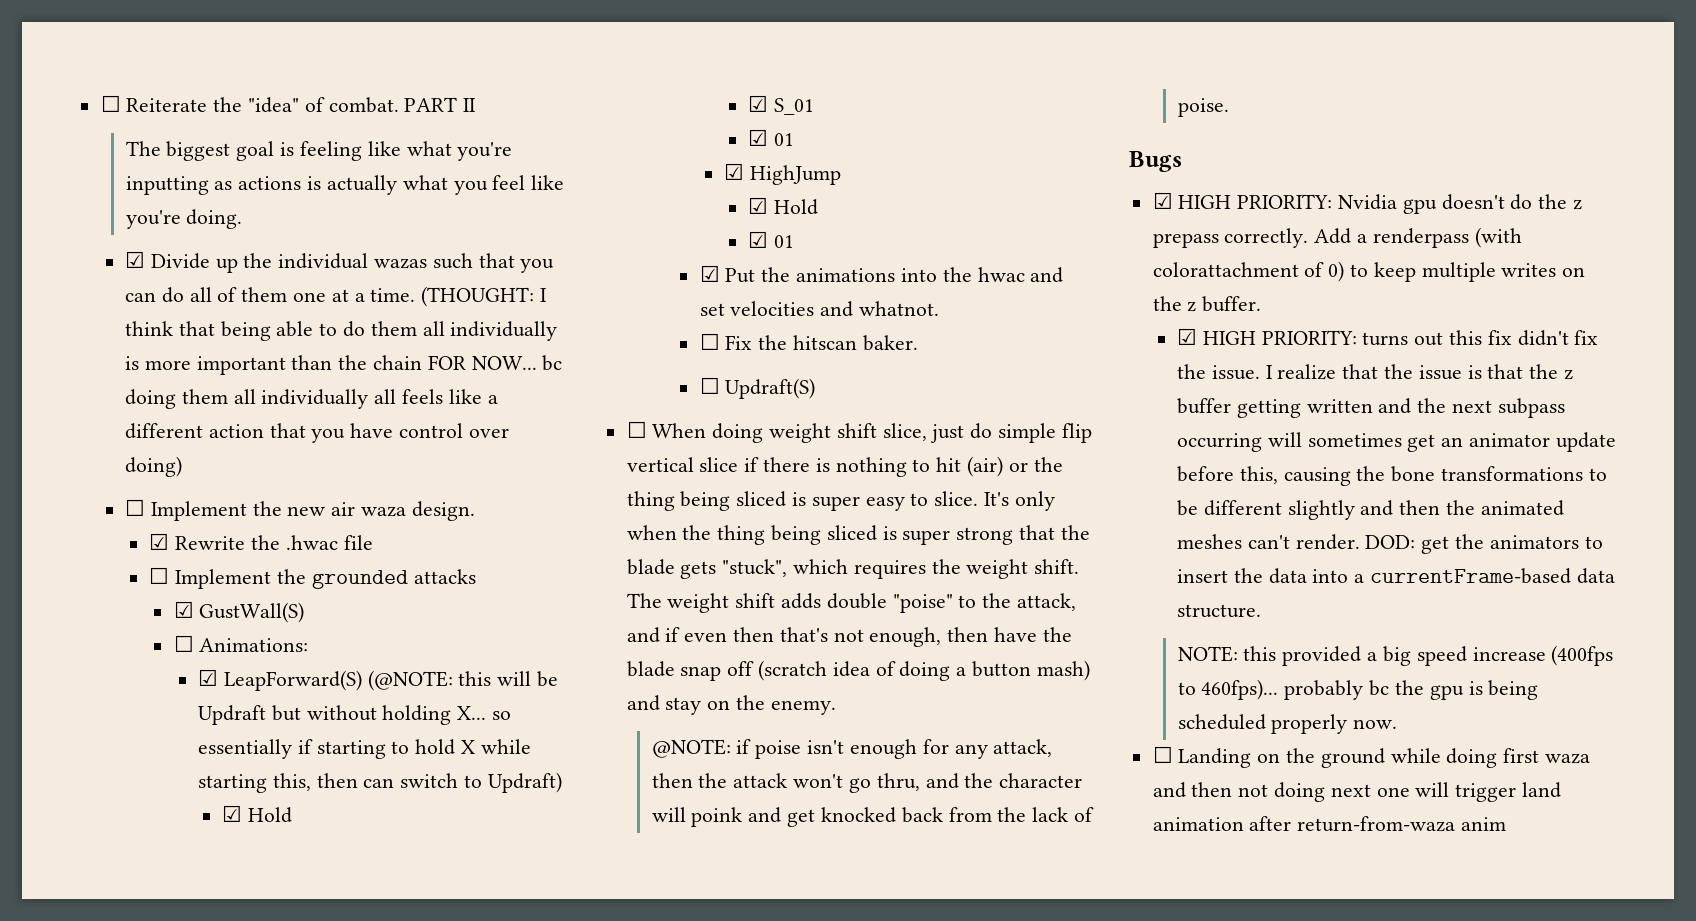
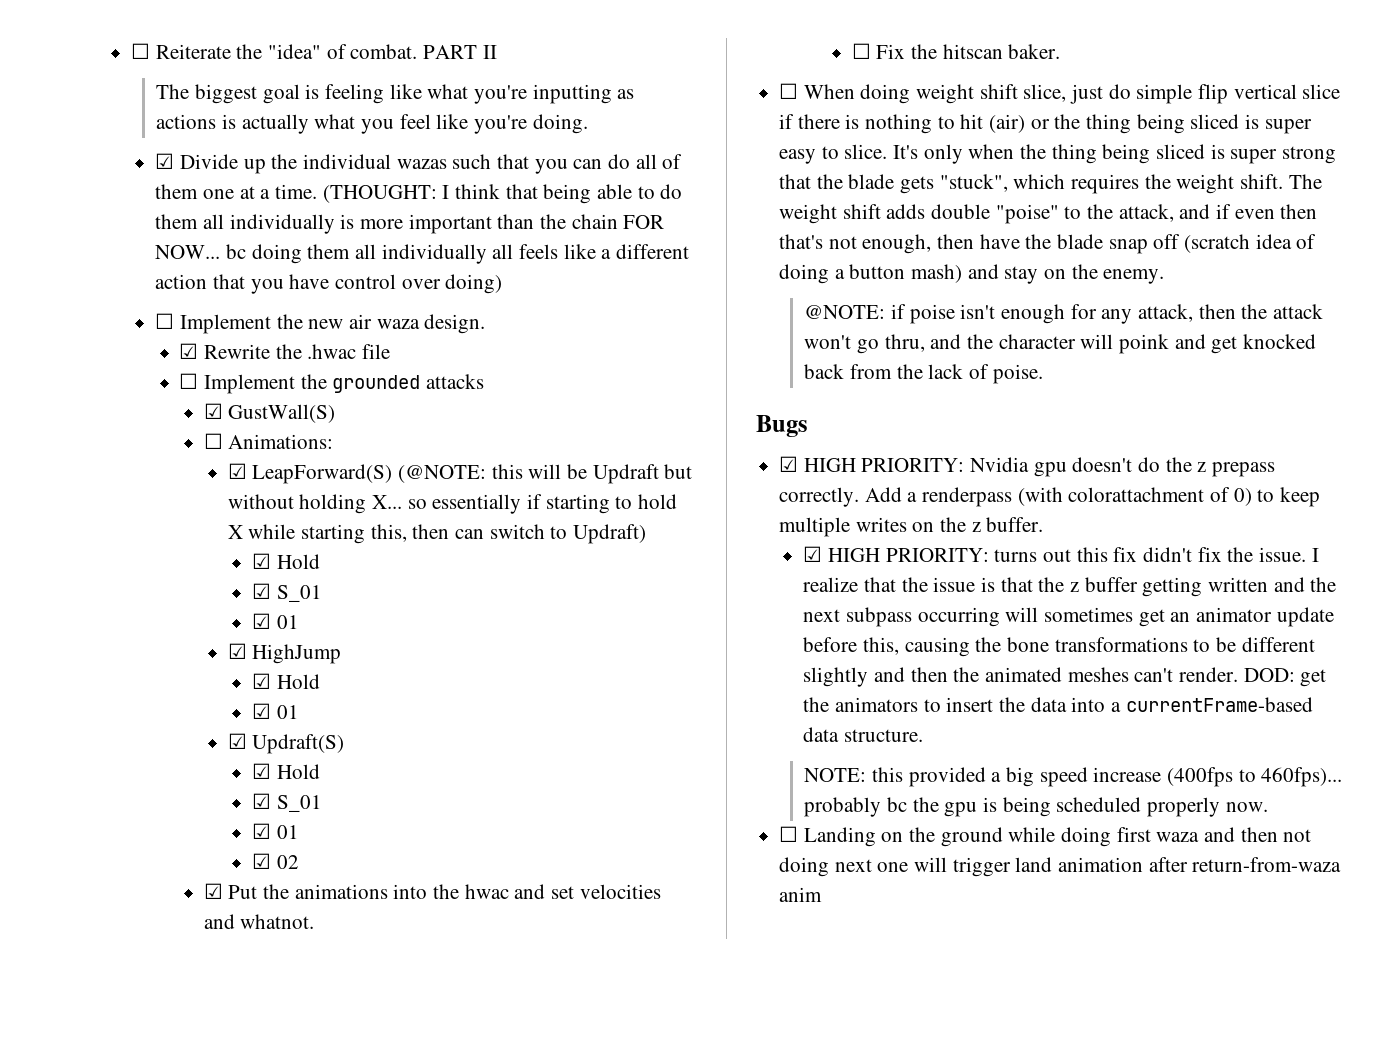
(795, 241) none -> [227,733,345,754] [251,763,320,779] [251,793,322,812] [251,823,299,839] [251,853,299,869] // ☑ Updraft(S) // ☑ Hold // ☑ S_01 // ☑ 01 // ☑ 02
[699,377,816,399] // ☐ Updraft(S) -> (1061, 51) none

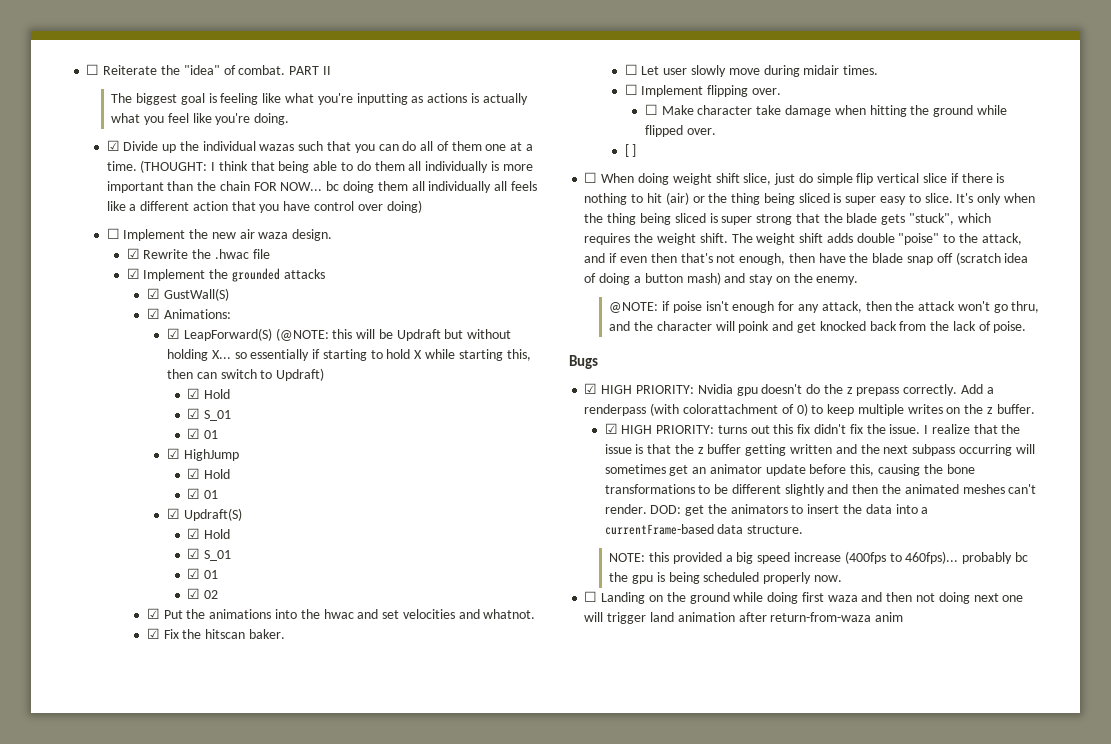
[179,373,199,389] ☐ -> [126,268,140,279] ☑
[203,433,223,449] ☐ -> [146,308,160,319] ☑
[851,43,871,59] ☐ -> [146,628,160,639] ☑
(1061, 51) none -> [624,64,879,77] [624,84,782,97] [644,104,1007,117] [644,125,716,137] [624,144,637,157] // ☐ Let user slowly move during midair times. // ☐ Implement flipping over. // ☐ Make character take damage when hitting the ground while flipped over. // [ ]

